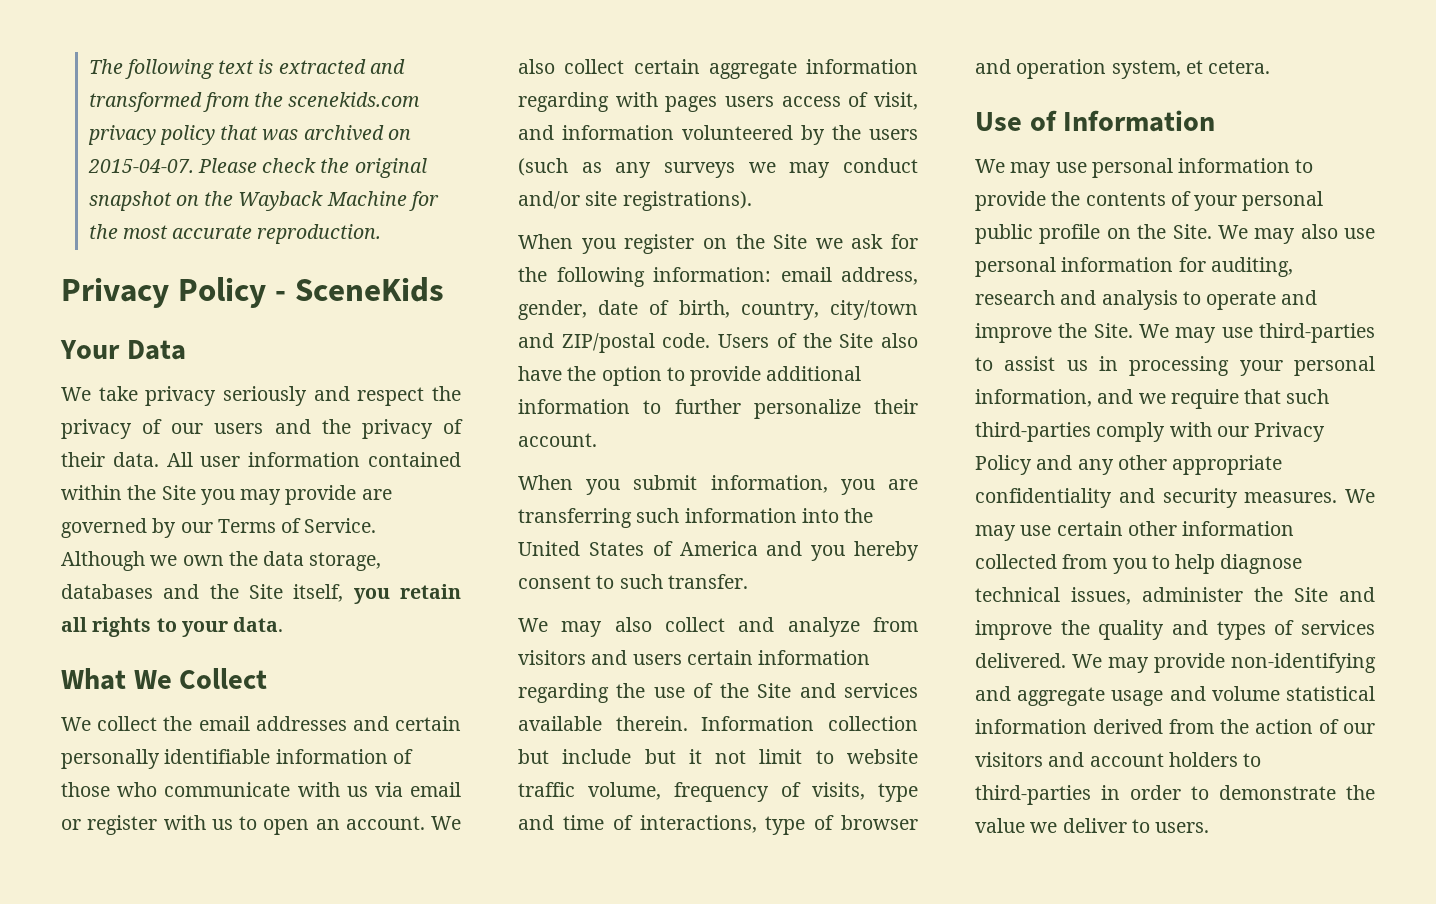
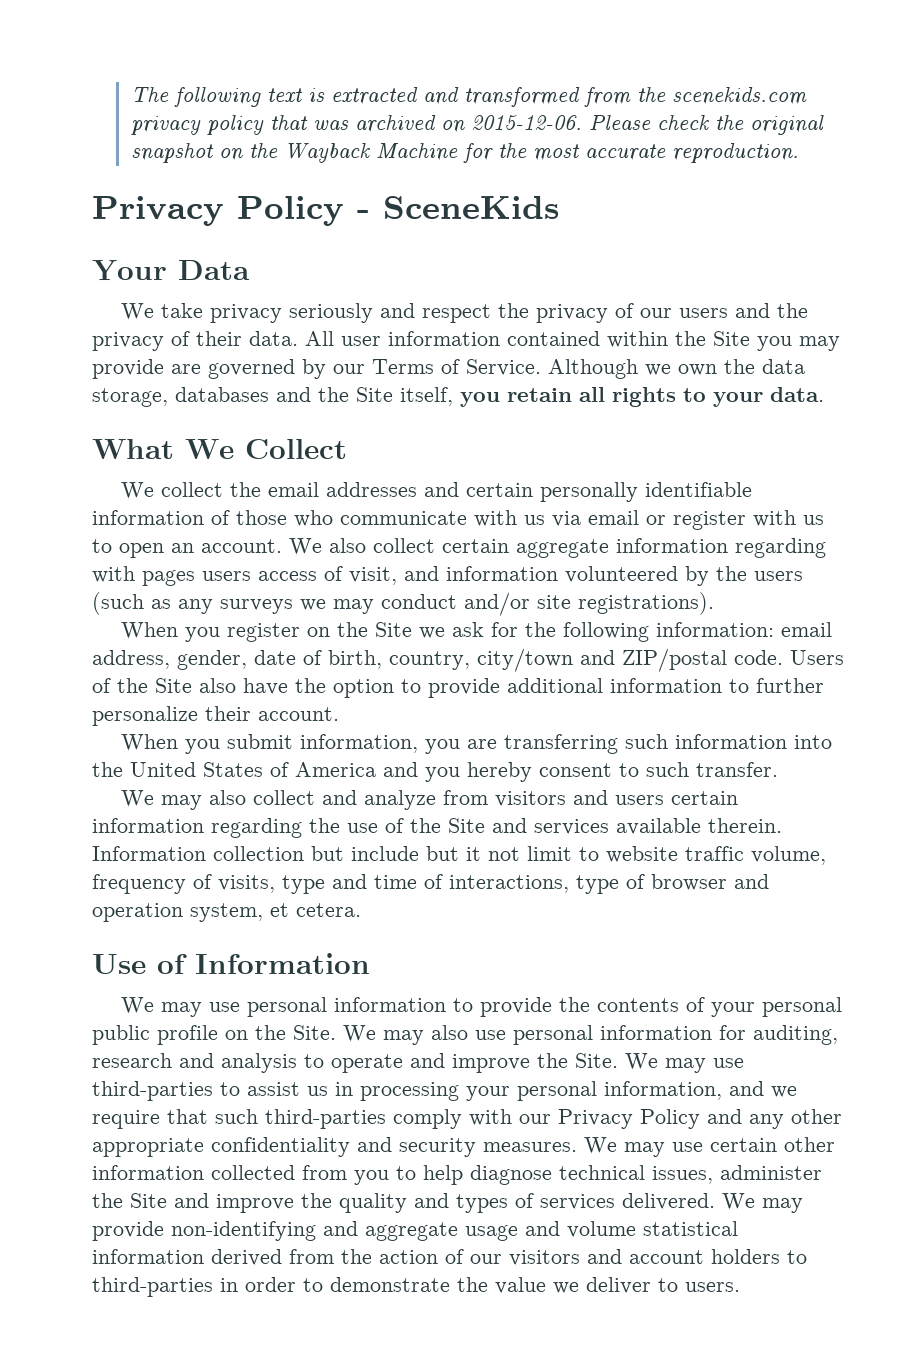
[87,159,194,173] 2015-04-07. -> [470,115,582,130] 2015-12-06.

